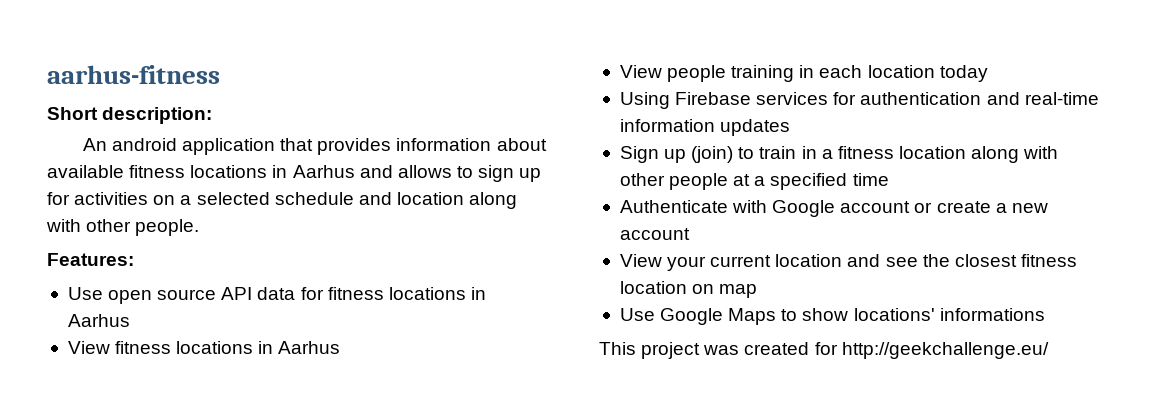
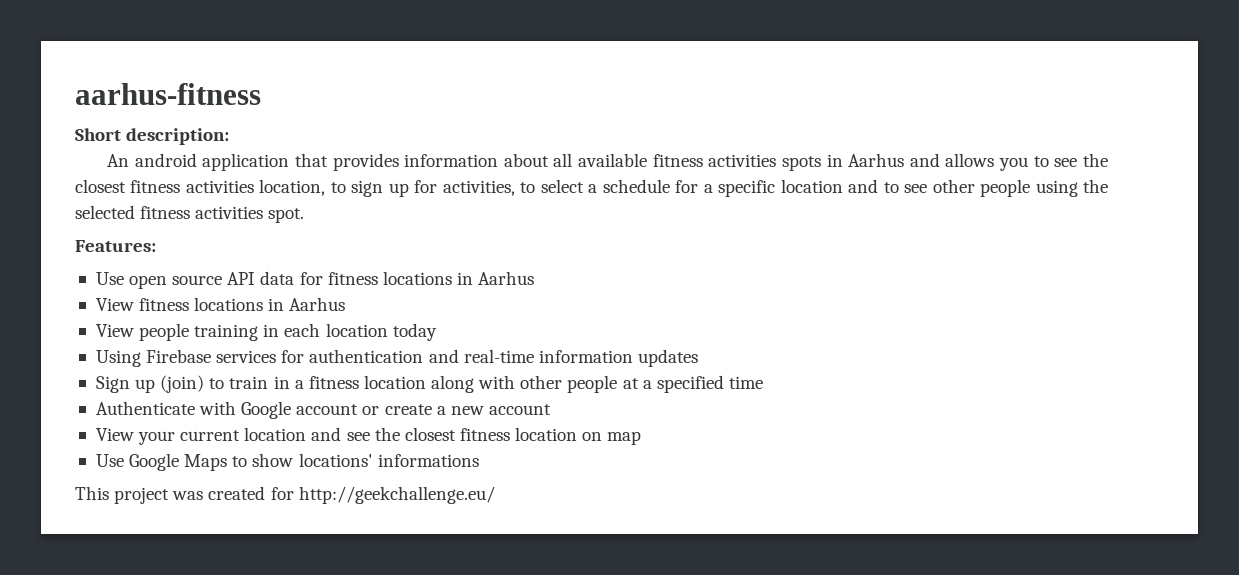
(547, 144) none -> [553,153,573,167] all
[190,165,268,178] locations -> [708,154,821,171] activities spots
[456,165,542,182] [47,192,518,209] [46,219,200,236] to sign up for activities on a selected schedule and location along with other people. -> [999,153,1108,171] [75,179,1109,197] [75,205,305,223] you to see the closest fitness activities location, to sign up for activities, to select a schedule for a specific location and to see other people using the selected fitness activities spot.

